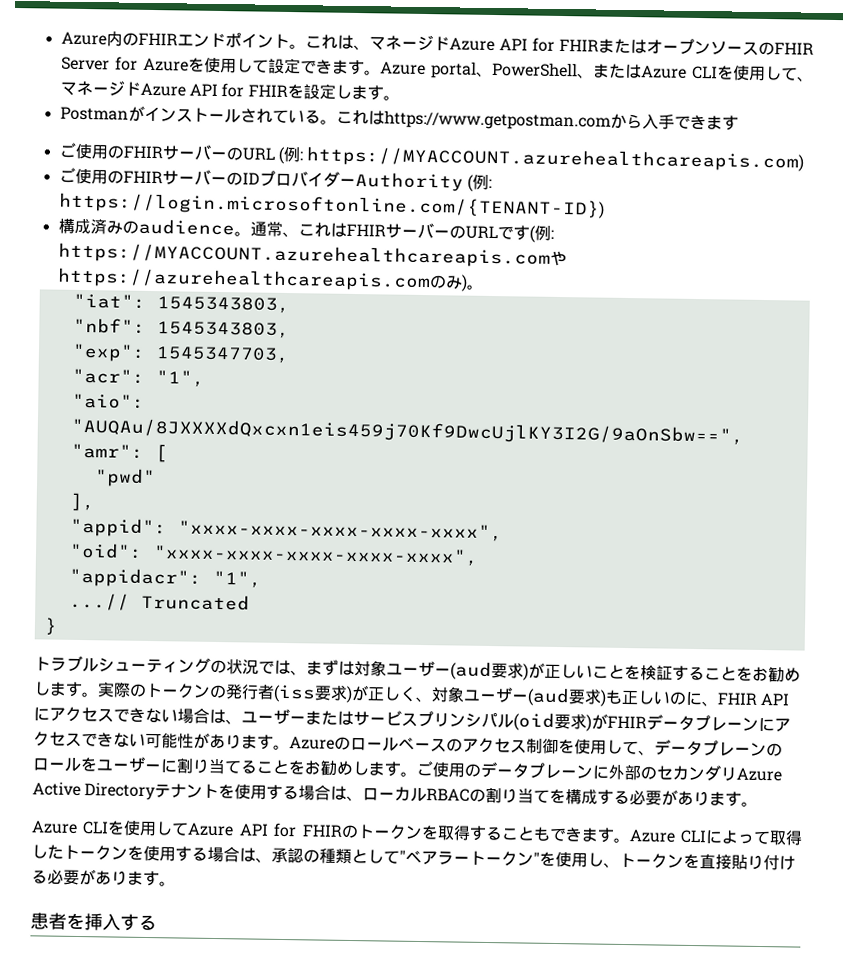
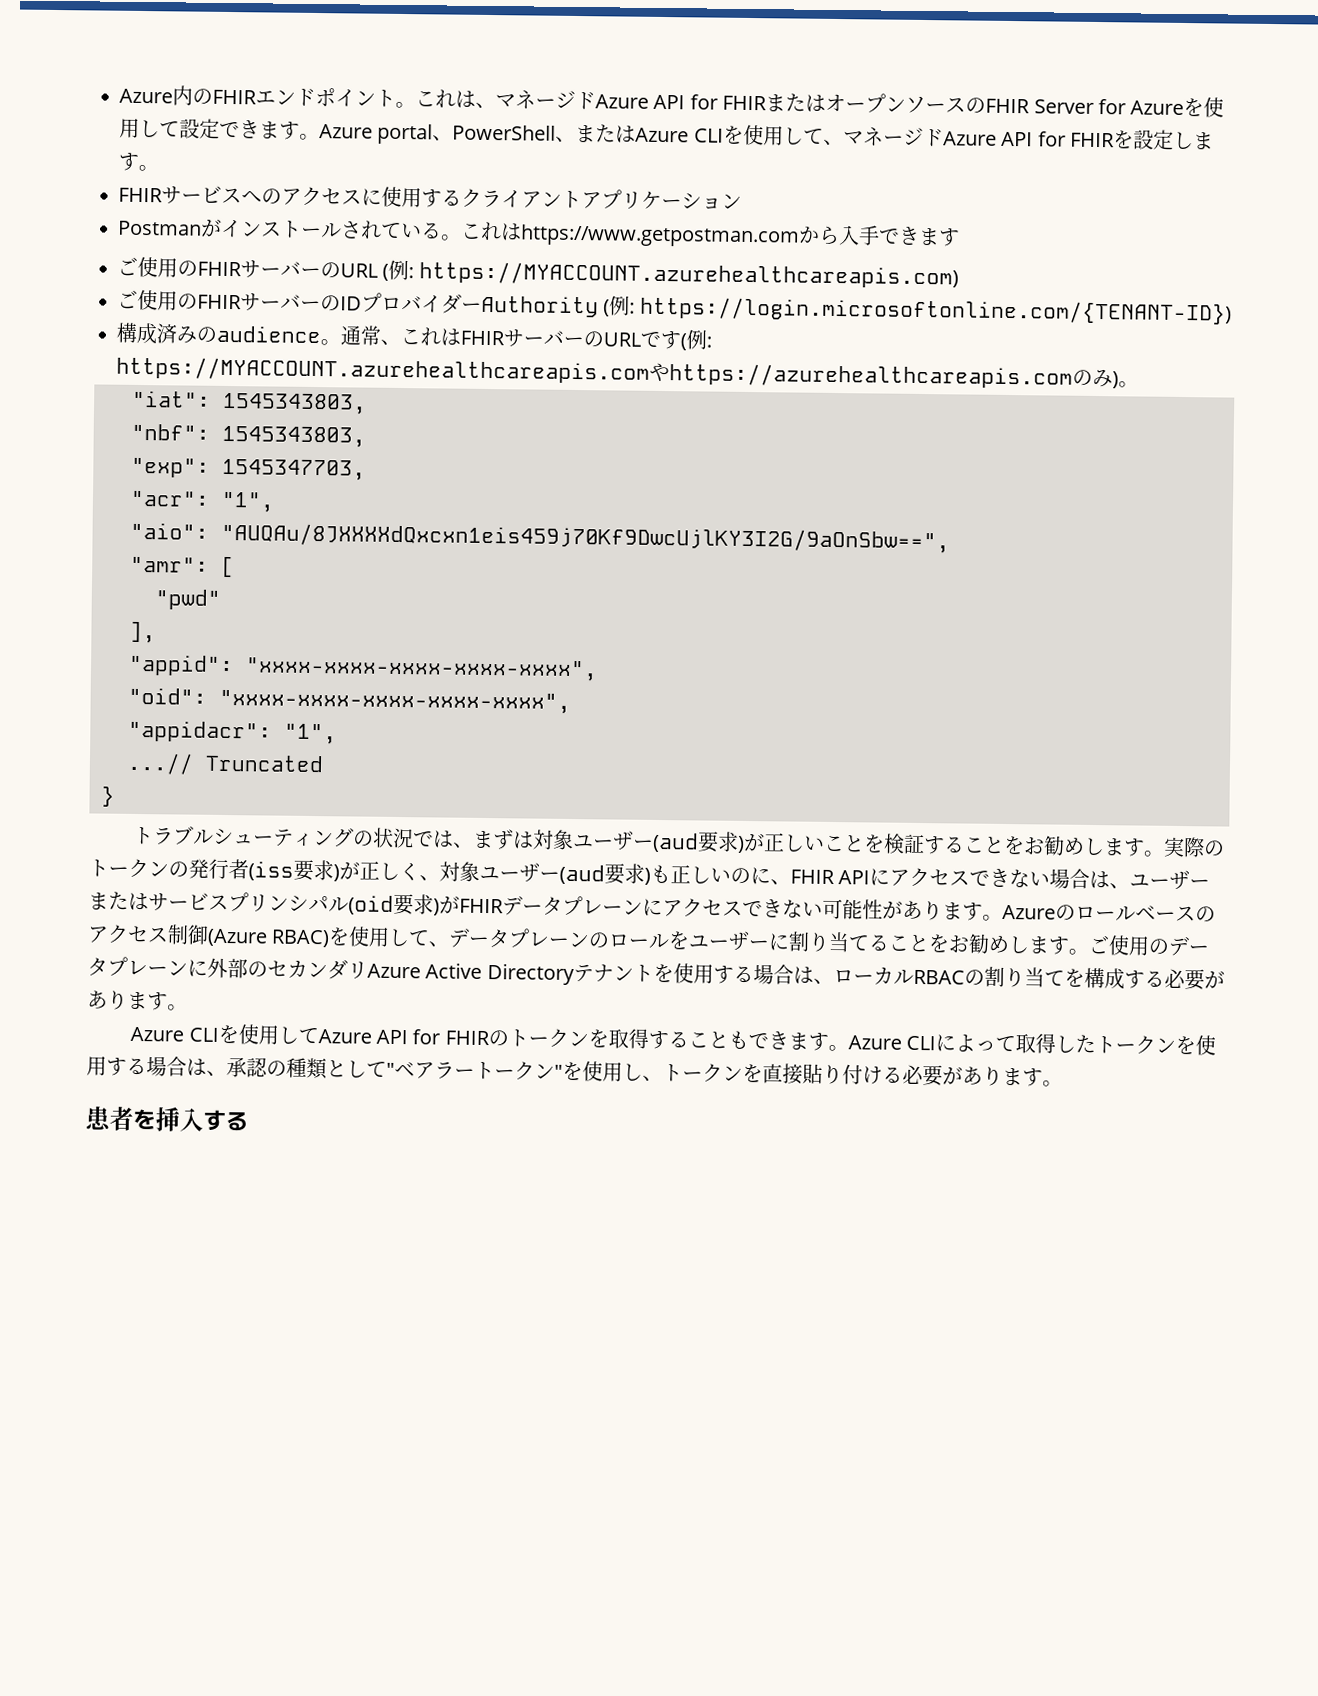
(400, 98) none -> [118,185,742,209] // FHIRサービスへのアクセスに使用するクライアントアプリケーション
(559, 746) none -> [207,928,331,948] (Azure RBAC)

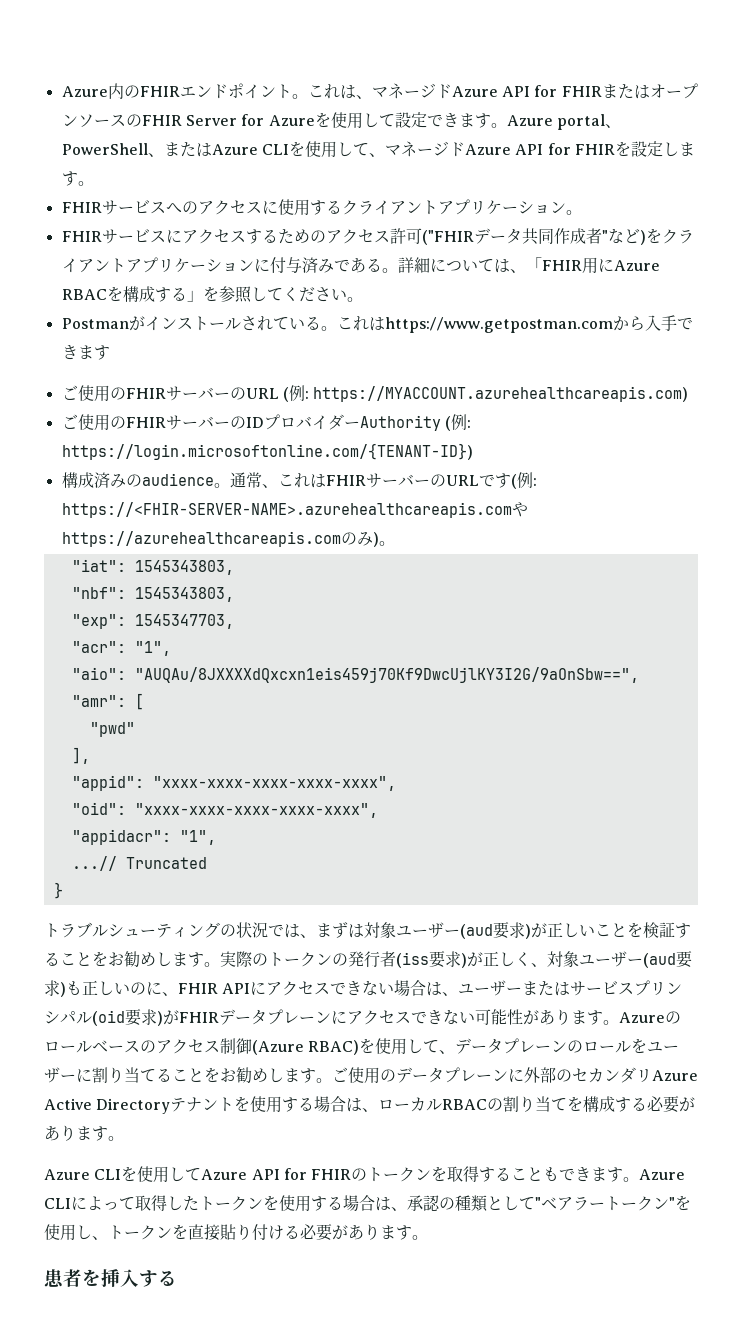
(742, 201) none -> [565,210,582,215] [61,228,694,245] [61,257,660,274] [61,286,363,303] 。 // FHIRサービスにアクセスするためのアクセス許可("FHIRデータ共同作成者"など)をクライアントアプリケーションに付与済みである。詳細については、「FHIR用にAzure RBACを構成する」を参照してください。
[116,356,650,384] https://MYACCOUNT.azurehealthcareapis.com -> [61,502,512,518] https://<FHIR-SERVER-NAME>.azurehealthcareapis.com

